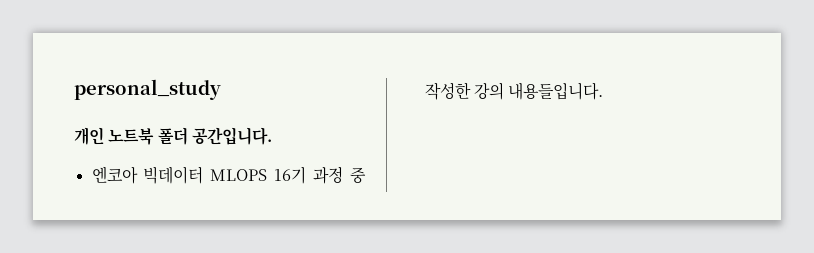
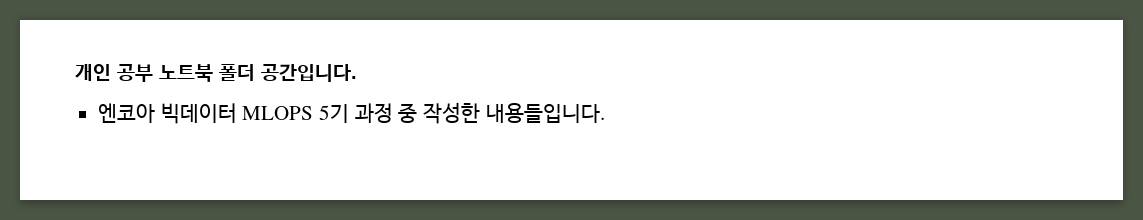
[74,79,221,100] [74,127,104,145] personal_study // 개인 -> [75,64,153,82] 개인 공부
[274,166,307,184] 16기 -> [319,104,350,123] 5기
[473,82,504,100] 강의 -> (481, 113) none

